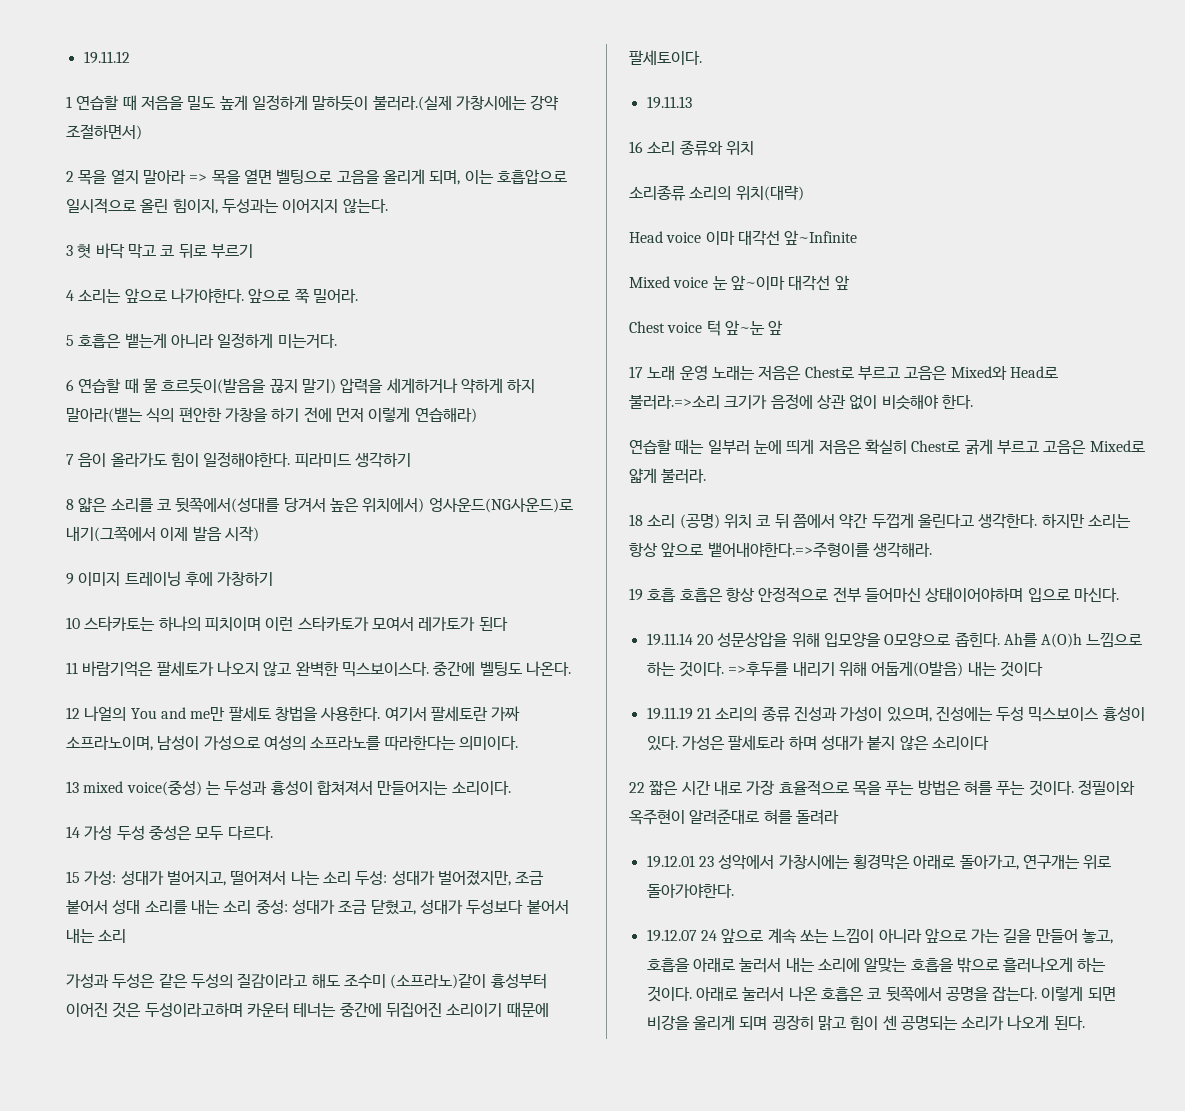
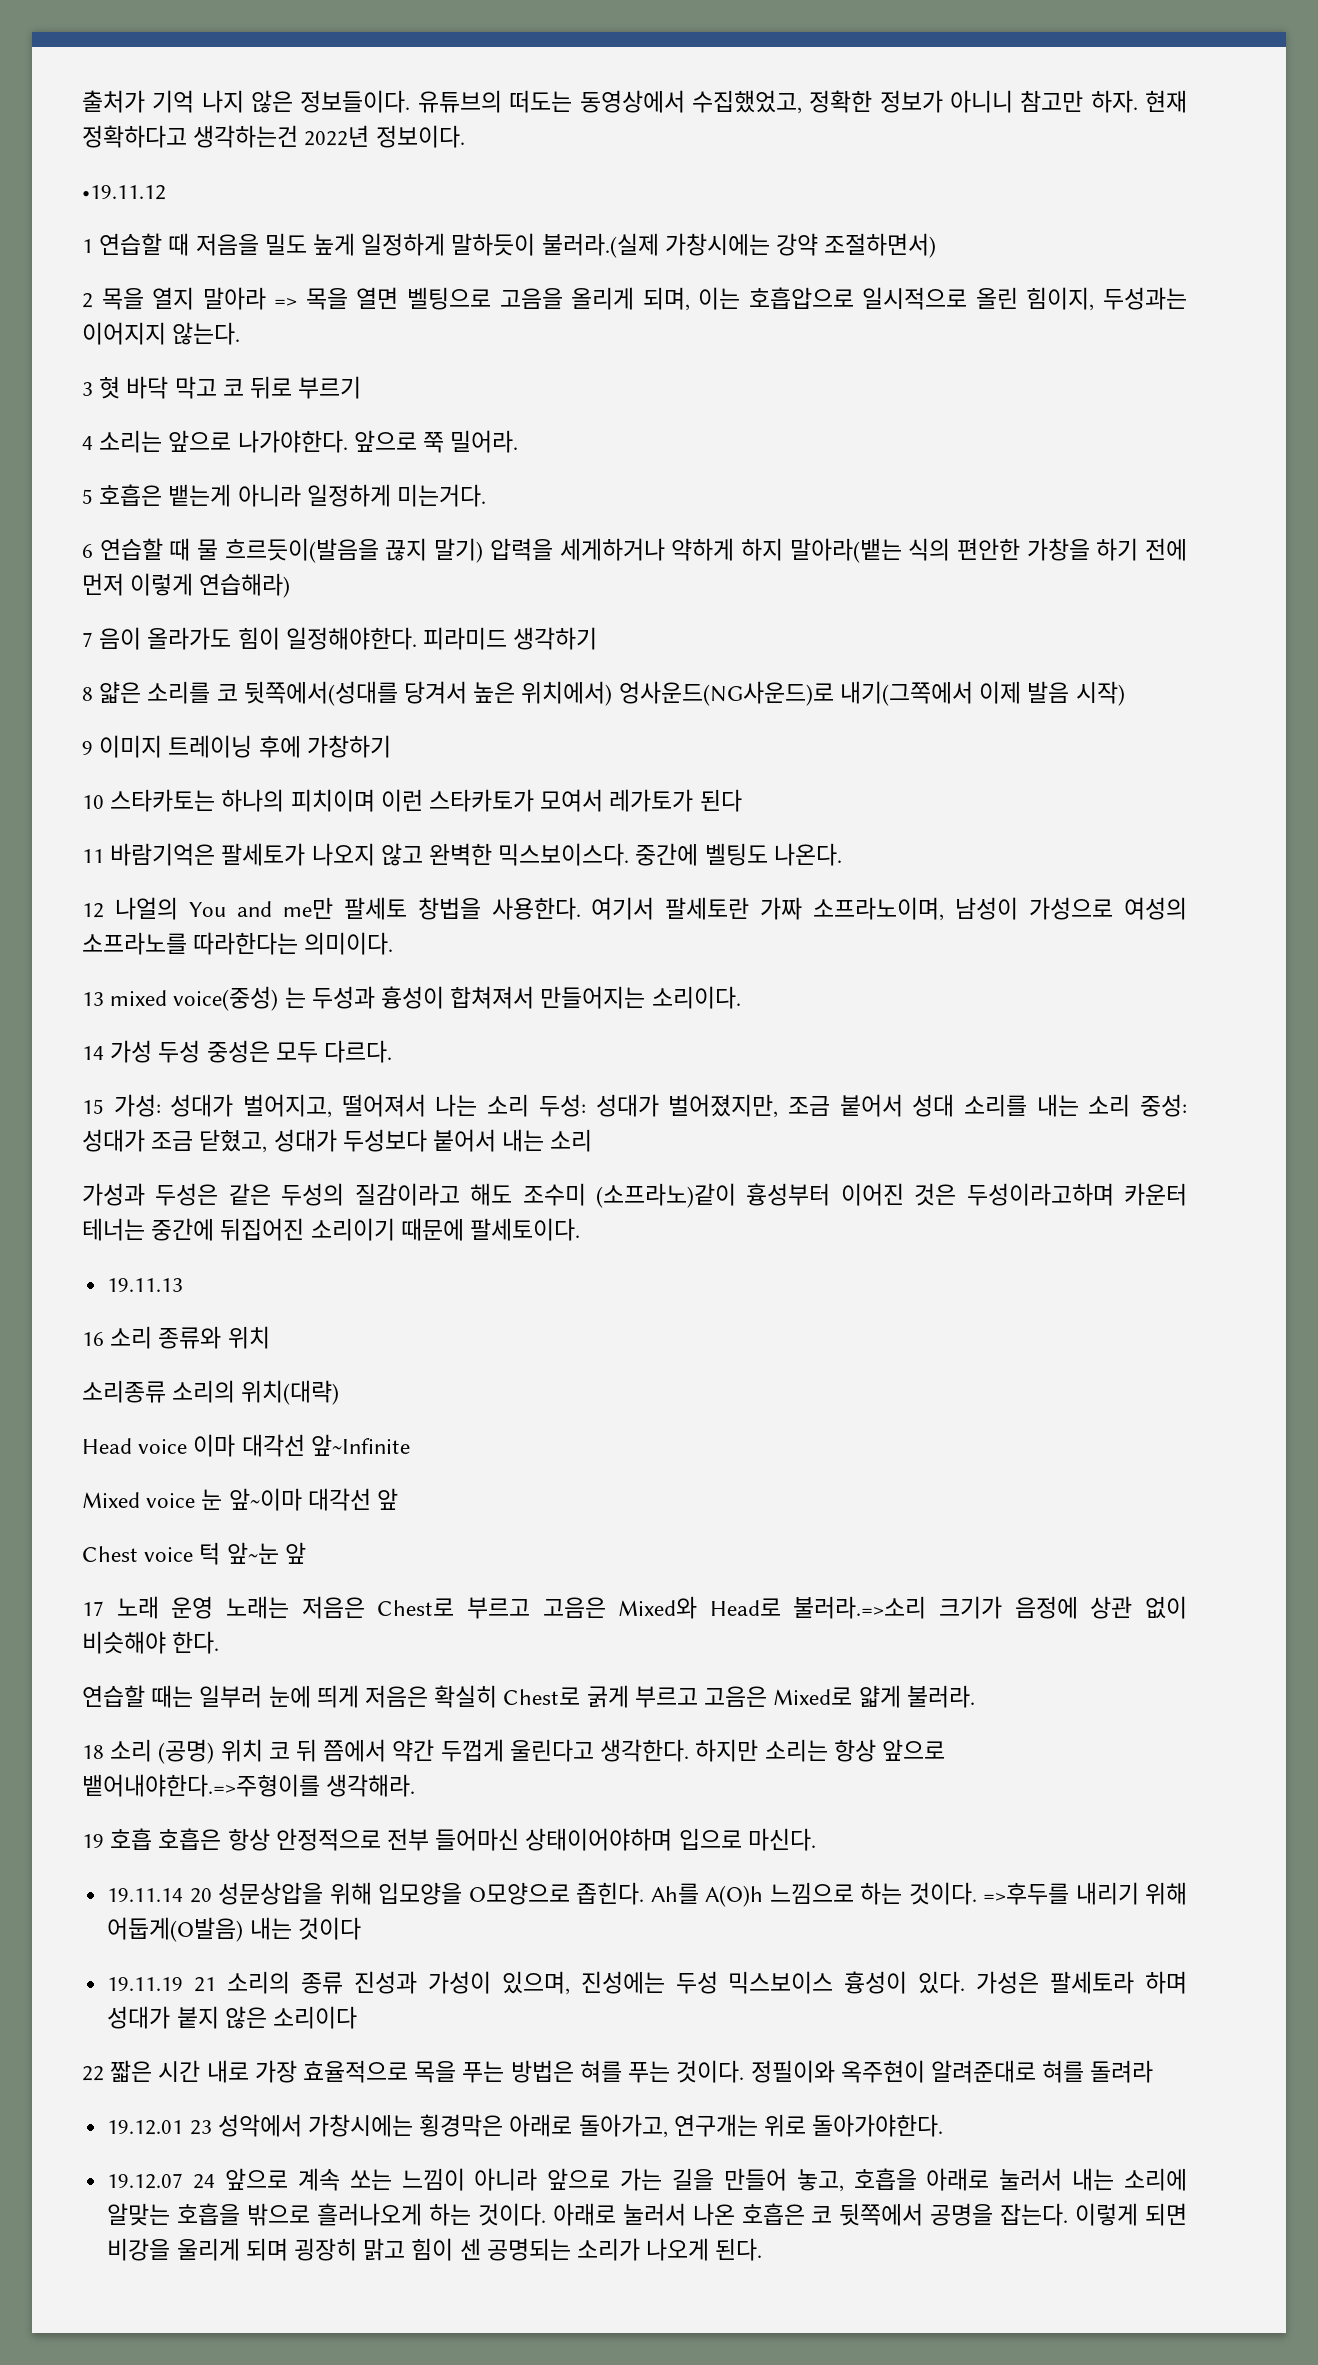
[83,51,130,64] 19.11.12 -> [82,90,1188,114] [82,125,465,148] [82,185,166,200] 출처가 기억 나지 않은 정보들이다. 유튜브의 떠도는 동영상에서 수집했었고, 정확한 정보가 아니니 참고만 하자. 현재 정확하다고 생각하는건 2022년 정보이다. // •19.11.12

